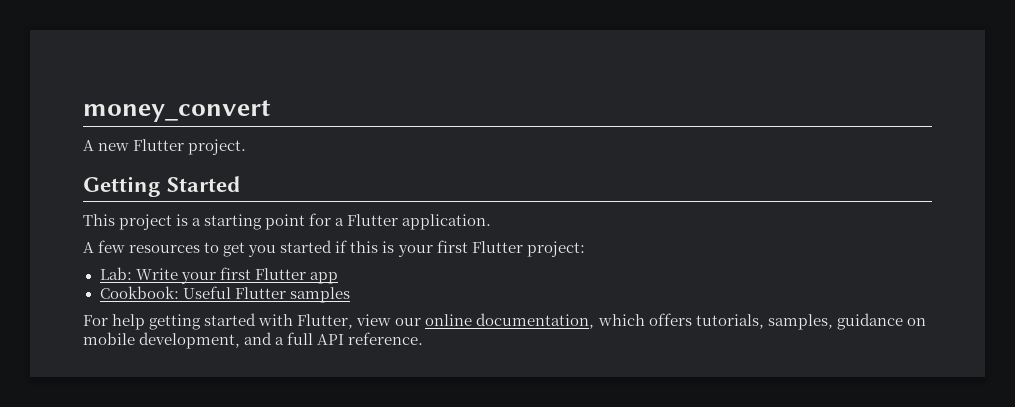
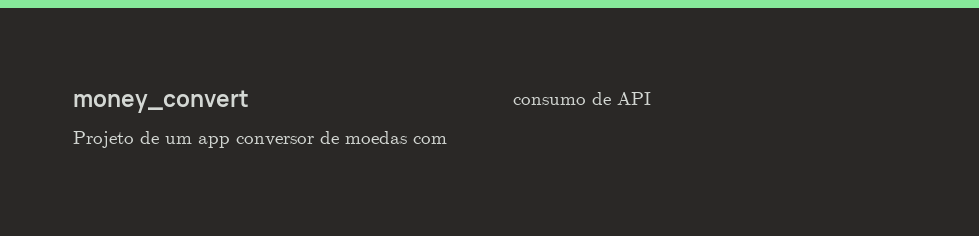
[83,139,247,155] [83,176,241,197] [83,213,492,230] [83,240,585,257] [99,267,338,284] [99,286,350,303] [83,313,926,330] [83,332,424,349] A new Flutter project. // Getting Started // This project is a starting point for a Flutter application. // A few resources to get you started if this is your first Flutter project: // Lab: Write your first Flutter app // Cookbook: Useful Flutter samples // For help getting started with Flutter, view our online documentation, which offers tutorials, samples, guidance on mobile development, and a full API reference. -> [73,131,447,148] [513,92,651,105] Projeto de um app conversor de moedas com consumo de API

